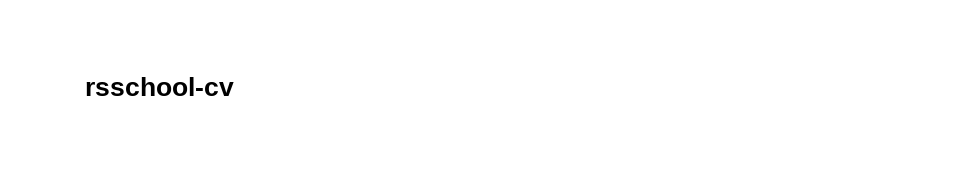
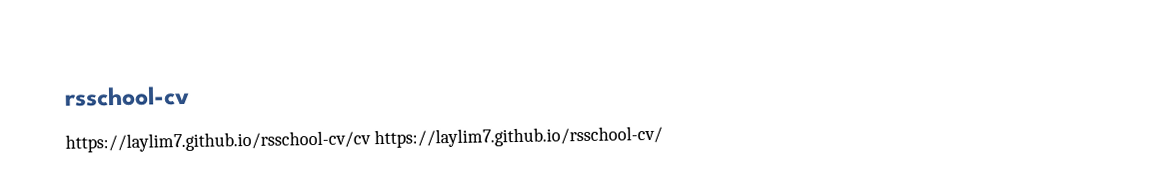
(234, 86) none -> [65,125,663,153] // https://laylim7.github.io/rsschool-cv/cv https://laylim7.github.io/rsschool-cv/

